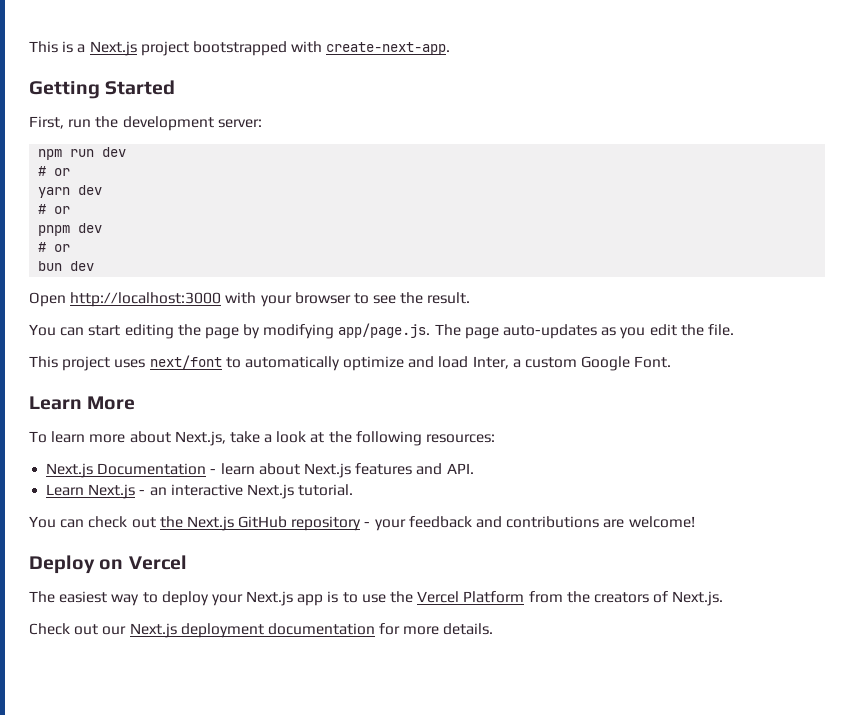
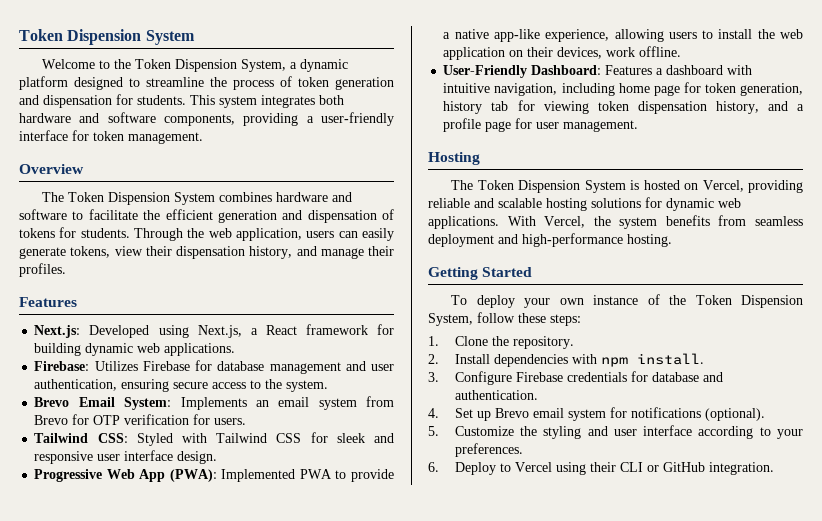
[29,41,451,56] [29,80,176,99] [29,116,262,131] [38,147,127,160] [38,166,71,176] [38,185,103,198] [38,204,71,214] [38,223,103,236] [38,242,71,252] [38,261,95,271] [29,292,471,307] [29,323,734,339] [29,355,672,371] [29,396,136,410] [29,431,496,446] [46,463,474,478] [46,484,354,499] [29,516,695,531] [29,555,187,574] [29,591,724,606] [29,623,494,638] This is a Next.js project bootstrapped with create-next-app. // Getting Started // First, run the development server: // npm run dev // # or // yarn dev // # or // pnpm dev // # or // bun dev // Open http://localhost:3000 with your browser to see the result. // You can start editing the page by modifying app/page.js. The page auto-updates as you edit the file. // This project uses next/font to automatically optimize and load Inter, a custom Google Font. // Learn More // To learn more about Next.js, take a look at the following resources: // Next.js Documentation - learn about Next.js features and API. // Learn Next.js - an interactive Next.js tutorial. // You can check out the Next.js GitHub repository - your feedback and contributions are welcome! // Deploy on Vercel // The easiest way to deploy your Next.js app is to use the Vercel Platform from the creators of Next.js. // Check out our Next.js deployment documentation for more details. -> [19,29,195,45] [42,59,349,72] [19,76,394,90] [19,94,344,108] [19,112,394,126] [19,130,203,144] [19,164,84,174] [42,192,353,205] [19,209,394,223] [19,227,394,241] [19,246,394,259] [19,263,66,277] [19,297,77,307] [34,324,394,338] [34,343,236,356] [34,360,395,374] [34,379,329,392] [34,396,394,410] [34,414,247,425] [34,432,394,446] [34,450,218,464] [34,469,395,482] [443,29,803,42] [443,46,682,60] [443,65,753,78] [443,82,803,96] [443,100,804,114] [443,118,639,132] [428,152,480,165] [451,180,803,193] [428,197,741,211] [428,215,803,229] [428,233,672,247] [428,267,533,280] [451,294,803,308] [428,312,581,326] [428,336,574,349] [428,353,704,367] [428,371,723,385] [454,390,538,400] [428,407,765,421] [428,425,803,439] [454,443,523,457] [428,462,774,475] Token Dispension System // Welcome to the Token Dispension System, a dynamic platform designed to streamline the process of token generation and dispensation for students. This system integrates both hardware and software components, providing a user-friendly interface for token management. // Overview // The Token Dispension System combines hardware and software to facilitate the efficient generation and dispensation of tokens for students. Through the web application, users can easily generate tokens, view their dispensation history, and manage their profiles. // Features // Next.js: Developed using Next.js, a React framework for building dynamic web applications. // Firebase: Utilizes Firebase for database management and user authentication, ensuring secure access to the system. // Brevo Email System: Implements an email system from Brevo for OTP verification for users. // Tailwind CSS: Styled with Tailwind CSS for sleek and responsive user interface design. // Progressive Web App (PWA): Implemented PWA to provide a native app-like experience, allowing users to install the web application on their devices, work offline. // User-Friendly Dashboard: Features a dashboard with intuitive navigation, including home page for token generation, history tab for viewing token dispensation history, and a profile page for user management. // Hosting // The Token Dispension System is hosted on Vercel, providing reliable and scalable hosting solutions for dynamic web applications. With Vercel, the system benefits from seamless deployment and high-performance hosting. // Getting Started // To deploy your own instance of the Token Dispension System, follow these steps: // 1. Clone the repository. // 2. Install dependencies with npm install. // 3. Configure Firebase credentials for database and authentication. // 4. Set up Brevo email system for notifications (optional). // 5. Customize the styling and user interface according to your preferences. // 6. Deploy to Vercel using their CLI or GitHub integration.

